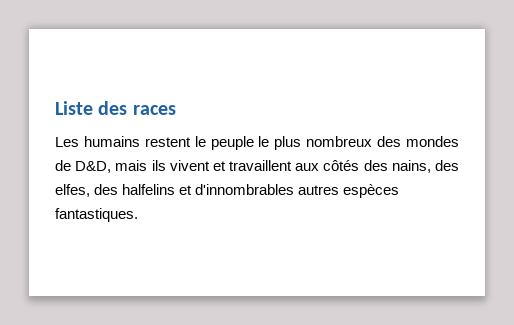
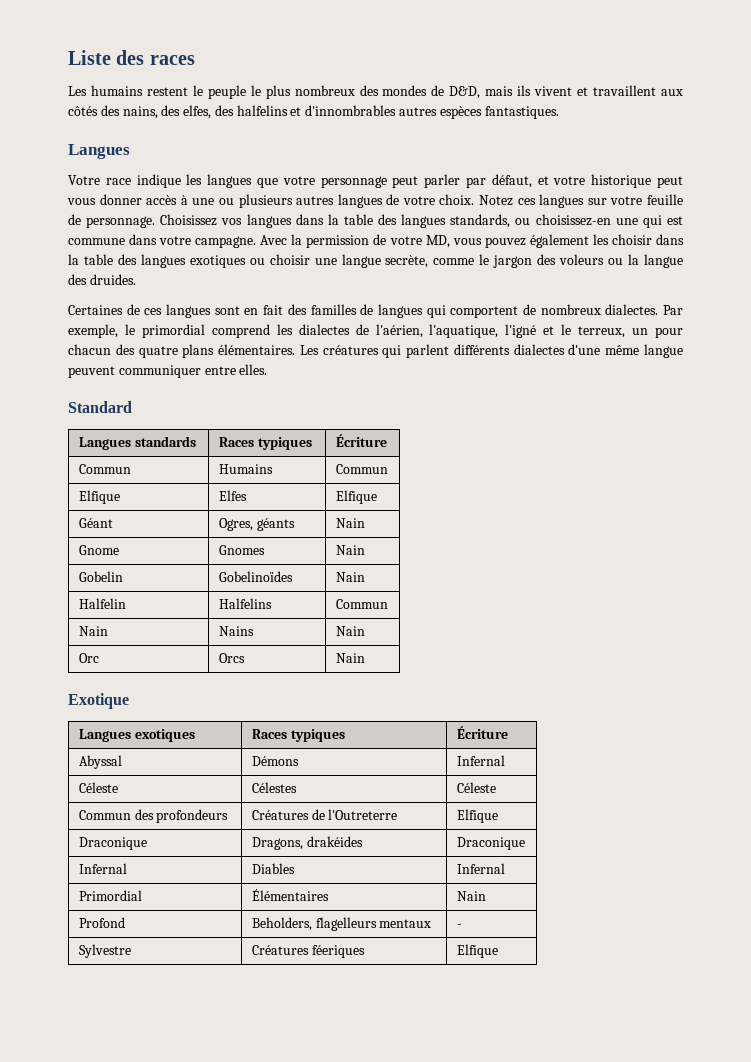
(138, 215) none -> [68,144,130,159] [68,174,683,188] [67,194,683,208] [68,214,683,228] [68,234,685,248] [68,254,684,268] [68,274,136,285] [68,304,683,318] [68,324,684,338] [68,344,683,358] [68,364,268,378] [68,401,132,413] [78,436,196,450] [218,437,312,450] [335,434,387,447] [78,464,131,474] [218,464,273,474] [335,464,388,474] [78,490,120,504] [218,490,247,501] [335,490,377,504] [78,518,113,528] [218,518,295,531] [335,518,365,528] [78,545,119,555] [218,545,265,555] [335,545,365,555] [78,571,123,582] [218,571,293,582] [335,572,365,582] [78,598,126,609] [218,598,272,609] [335,599,388,609] [78,626,108,636] [218,626,254,636] [335,626,365,636] [78,653,99,663] [218,653,245,663] [335,653,365,663] [68,693,129,709] [78,729,195,742] [251,729,345,742] [456,726,508,739] [78,755,122,769] [251,756,299,766] [456,755,505,766] [78,782,118,793] [251,782,297,793] [456,782,496,793] [78,809,229,823] [251,809,398,820] [456,809,498,823] [78,837,147,850] [251,836,363,850] [456,837,525,850] [78,863,127,874] [251,863,295,874] [456,863,505,874] [78,890,142,901] [251,889,329,901] [456,891,486,901] [78,917,125,928] [251,917,432,931] [456,924,462,928] [78,944,131,958] [251,945,365,958] [456,944,498,958] // Langues // Votre race indique les langues que votre personnage peut parler par défaut, et votre historique peut vous donner accès à une ou plusieurs autres langues de votre choix. Notez ces langues sur votre feuille de personnage. Choisissez vos langues dans la table des langues standards, ou choisissez-en une qui est commune dans votre campagne. Avec la permission de votre MD, vous pouvez également les choisir dans la table des langues exotiques ou choisir une langue secrète, comme le jargon des voleurs ou la langue des druides. // Certaines de ces langues sont en fait des familles de langues qui comportent de nombreux dialectes. Par exemple, le primordial comprend les dialectes de l'aérien, l'aquatique, l'igné et le terreux, un pour chacun des quatre plans élémentaires. Les créatures qui parlent différents dialectes d'une même langue peuvent communiquer entre elles. // Standard // Langues standards | Races typiques | Écriture // Commun | Humains | Commun // Elfique | Elfes | Elfique // Géant | Ogres, géants | Nain // Gnome | Gnomes | Nain // Gobelin | Gobelinoïdes | Nain // Halfelin | Halfelins | Commun // Nain | Nains | Nain // Orc | Orcs | Nain // Exotique // Langues exotiques | Races typiques | Écriture // Abyssal | Démons | Infernal // Céleste | Célestes | Céleste // Commun des profondeurs | Créatures de l'Outreterre | Elfique // Draconique | Dragons, drakéides | Draconique // Infernal | Diables | Infernal // Primordial | Élémentaires | Nain // Profond | Beholders, flagelleurs mentaux | - // Sylvestre | Créatures féeriques | Elfique

